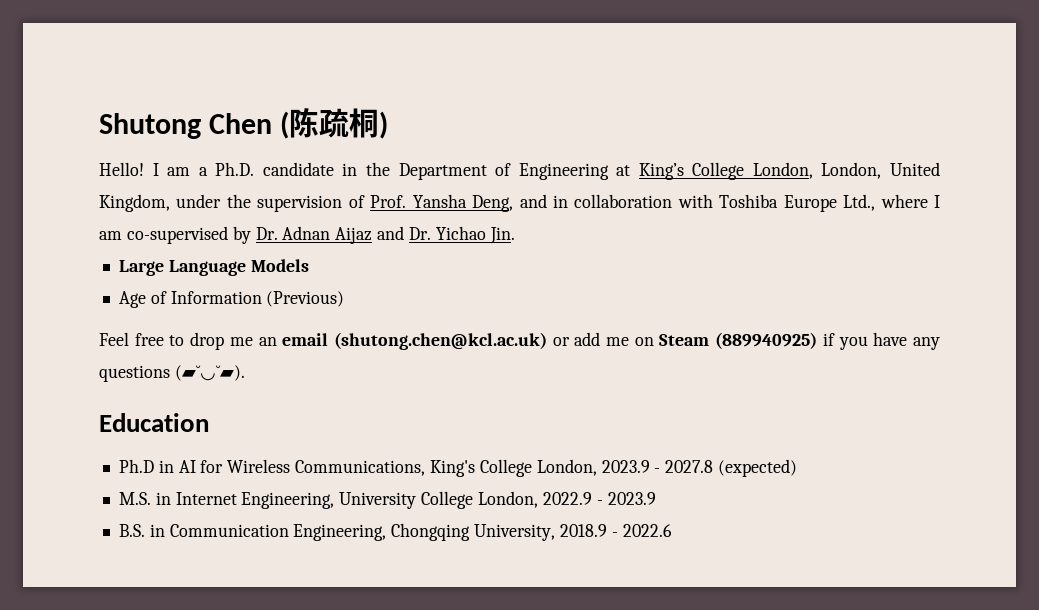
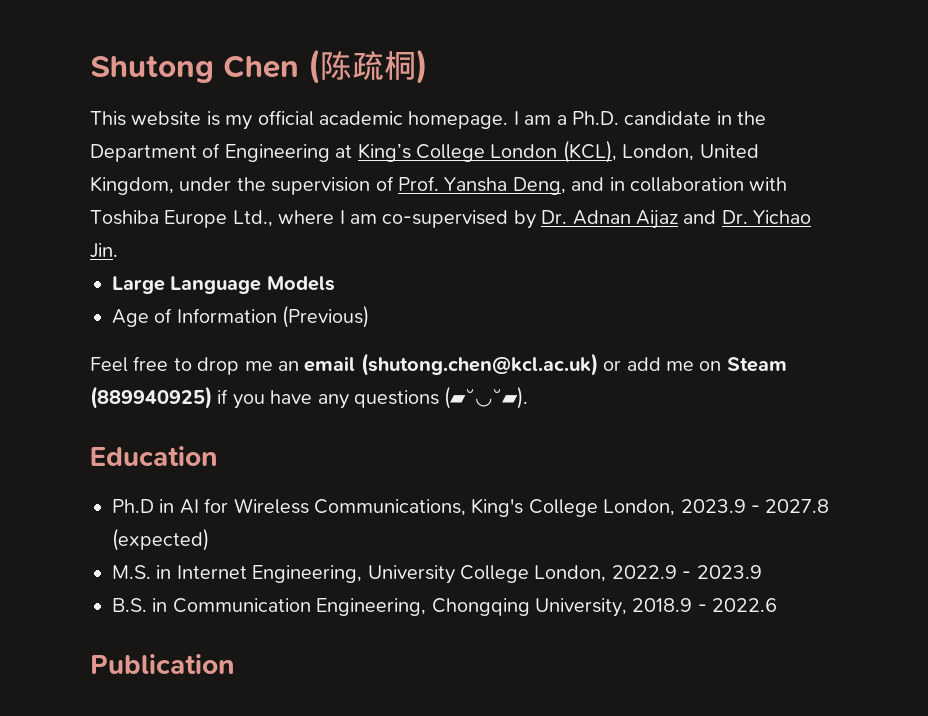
[99,162,144,176] Hello! -> [90,110,509,130] This website is my official academic homepage.
[752,162,813,179] London, -> [490,140,617,163] London (KCL),
(672, 530) none -> [90,654,235,674] // Publication

